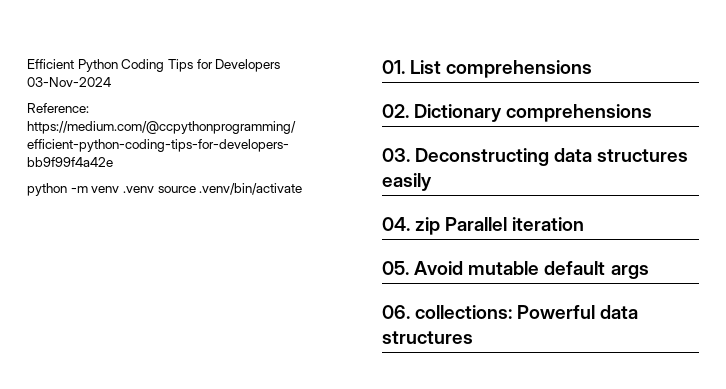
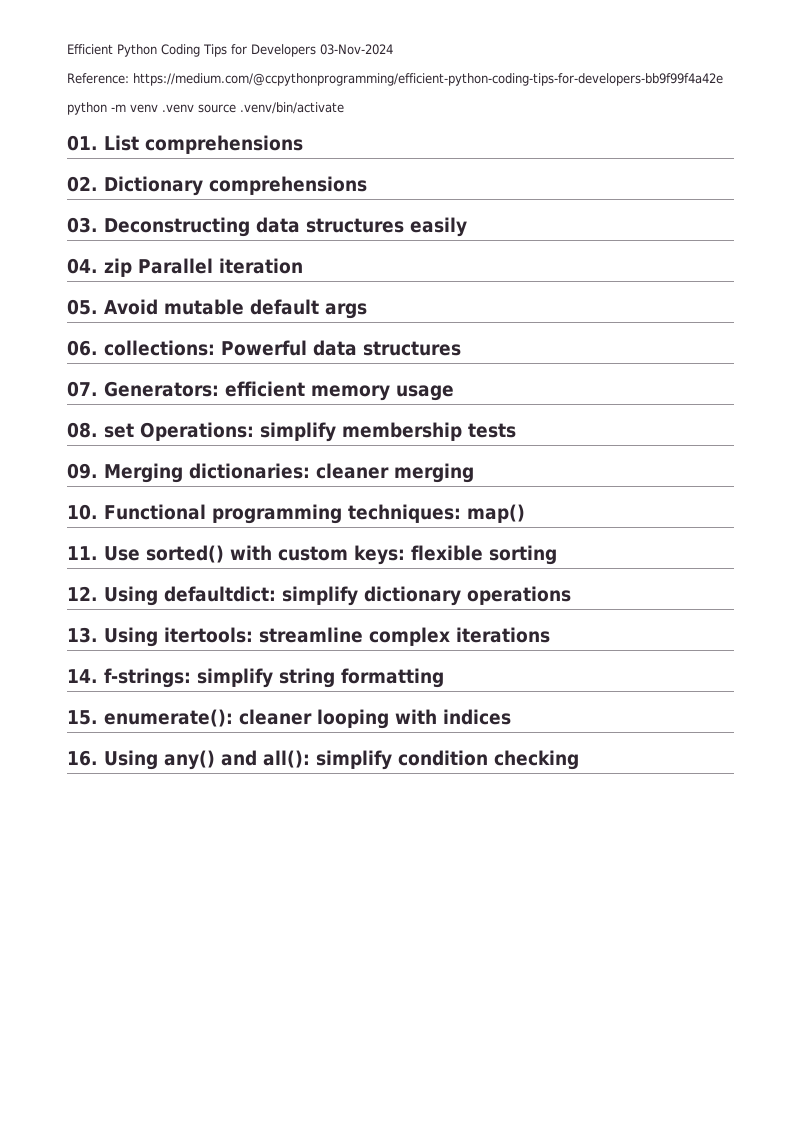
(473, 337) none -> [67,381,454,401] [67,422,516,442] [67,463,474,483] [67,504,525,524] [67,545,557,565] [67,586,571,606] [67,627,550,647] [67,668,444,688] [67,709,511,729] [67,750,579,770] // 07. Generators: efficient memory usage // 08. set Operations: simplify membership tests // 09. Merging dictionaries: cleaner merging // 10. Functional programming techniques: map() // 11. Use sorted() with custom keys: flexible sorting // 12. Using defaultdict: simplify dictionary operations // 13. Using itertools: streamline complex iterations // 14. f-strings: simplify string formatting // 15. enumerate(): cleaner looping with indices // 16. Using any() and all(): simplify condition checking

